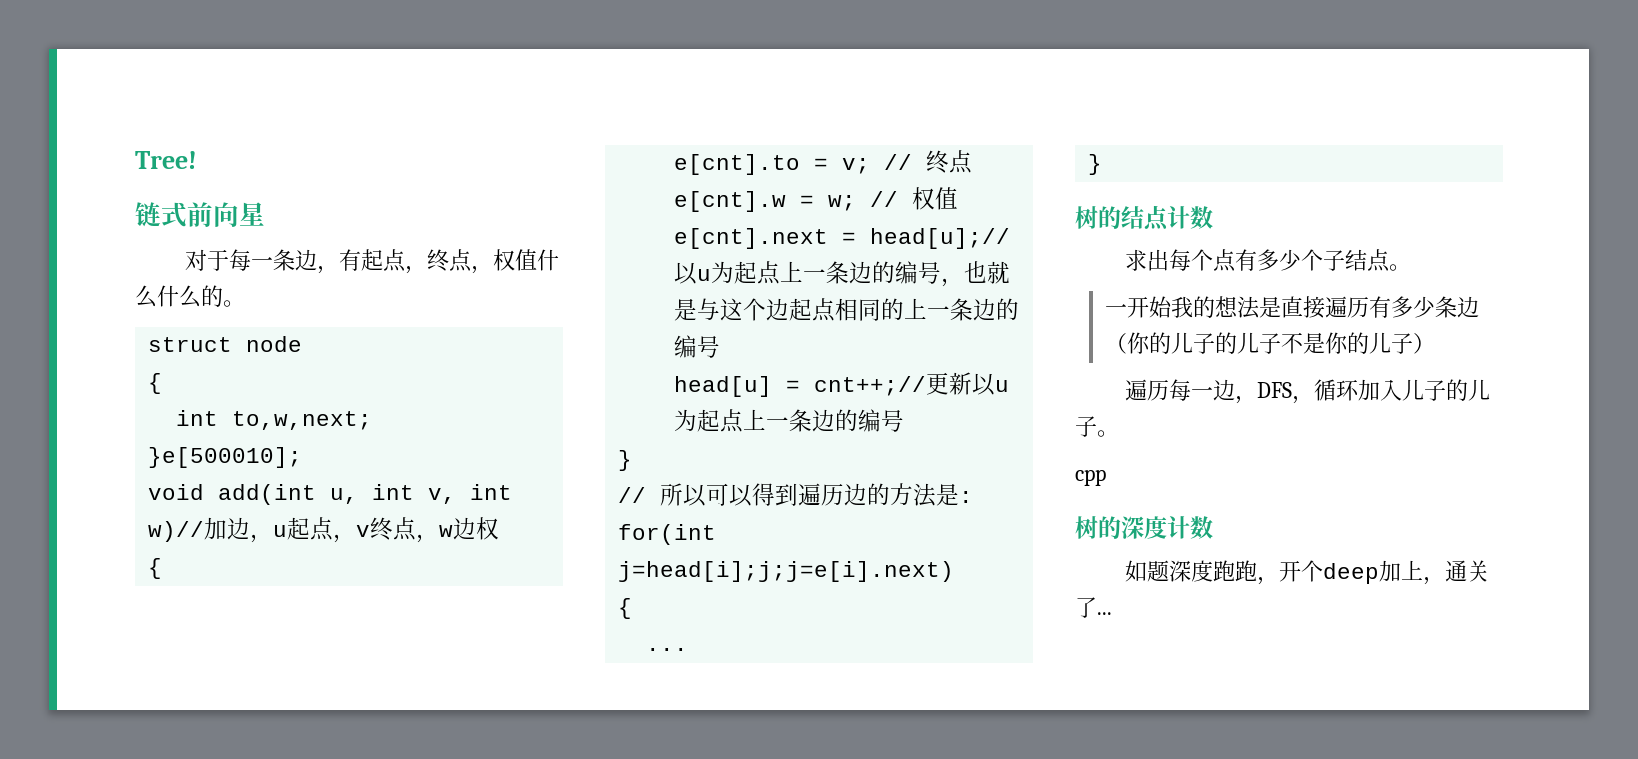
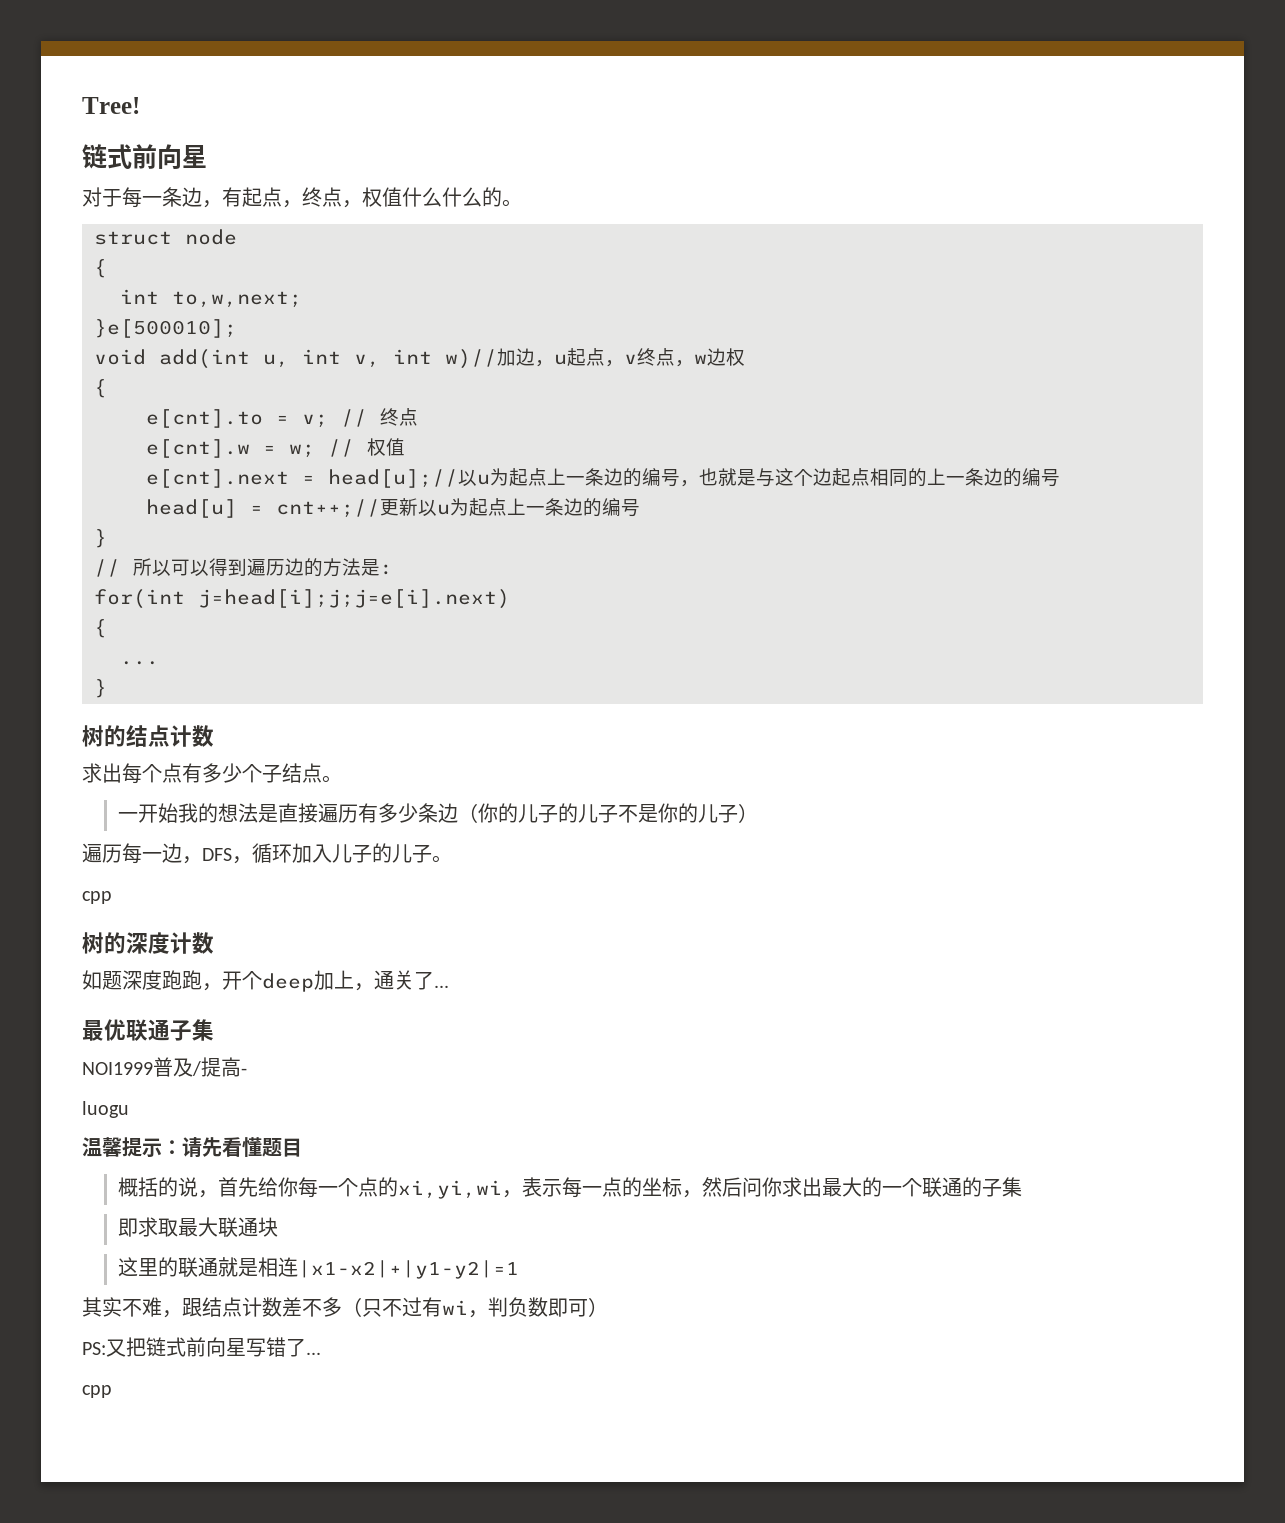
(1112, 613) none -> [82,1019,214,1041] [82,1057,247,1077] [82,1101,129,1118] [82,1137,302,1158] [118,1177,1023,1199] [118,1217,279,1238] [118,1257,520,1279] [82,1297,608,1318] [82,1337,321,1357] [82,1385,112,1398] // 最优联通子集 // NOI1999普及/提高- // luogu // 温馨提示：请先看懂题目 // 概括的说，首先给你每一个点的xi,yi,wi，表示每一点的坐标，然后问你求出最大的一个联通的子集 // 即求取最大联通块 // 这里的联通就是相连|x1-x2|+|y1-y2|=1 // 其实不难，跟结点计数差不多（只不过有wi，判负数即可） // PS:又把链式前向星写错了... // cpp

